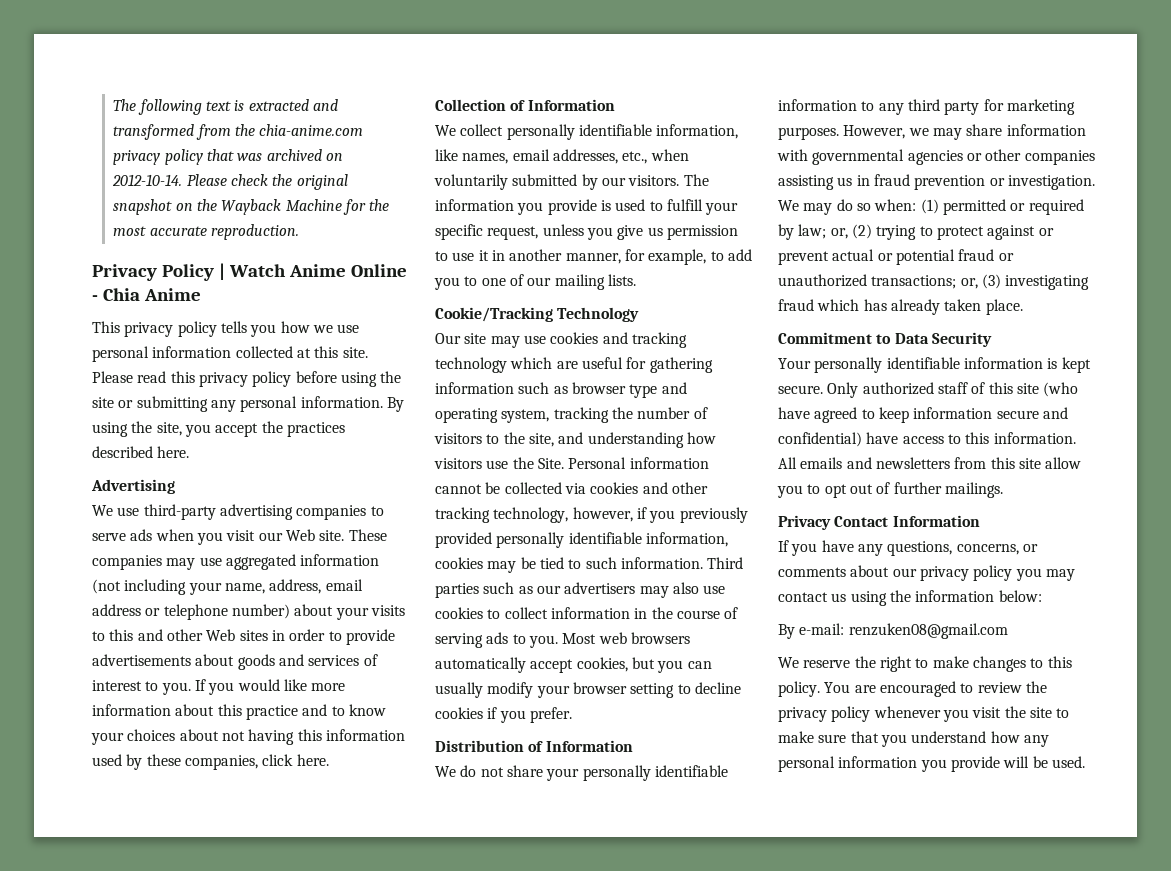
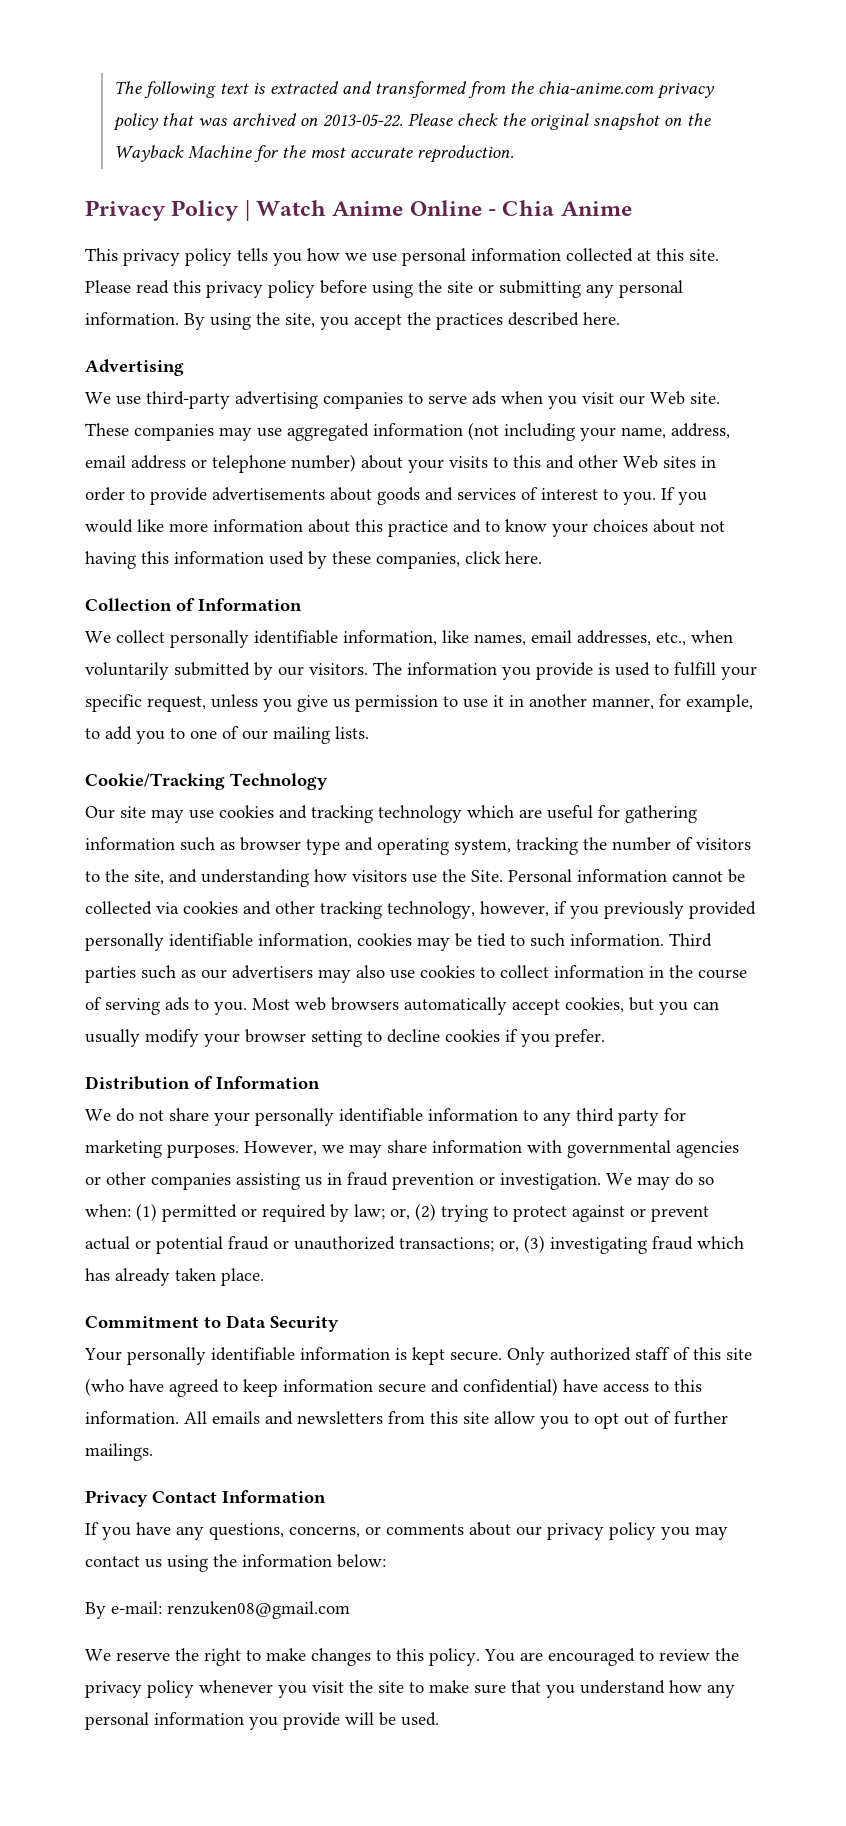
[112,174,183,186] 2012-10-14. -> [322,114,403,127] 2013-05-22.

